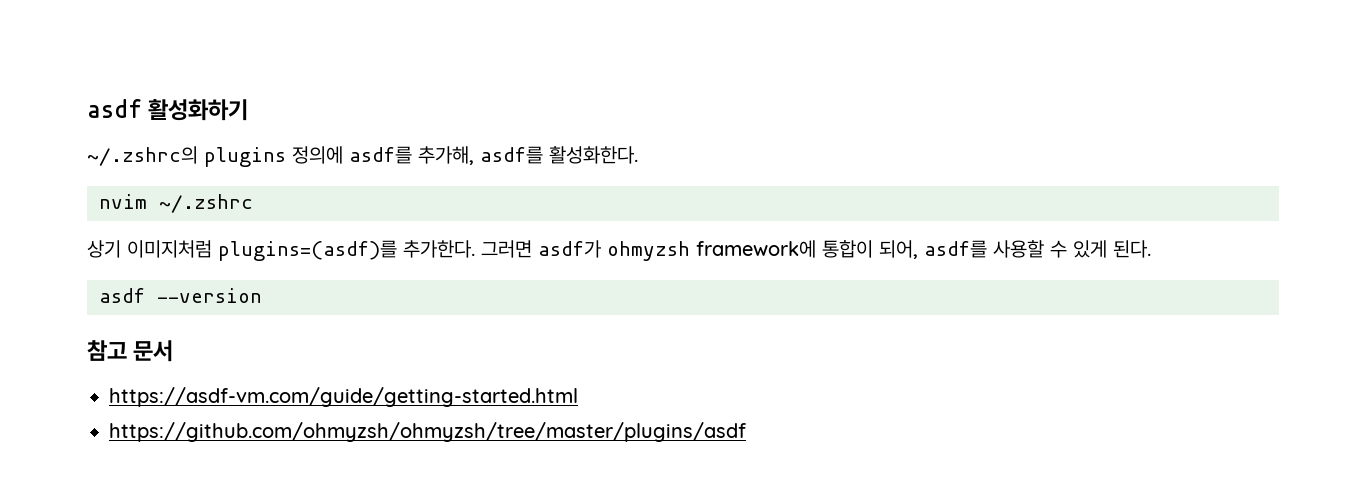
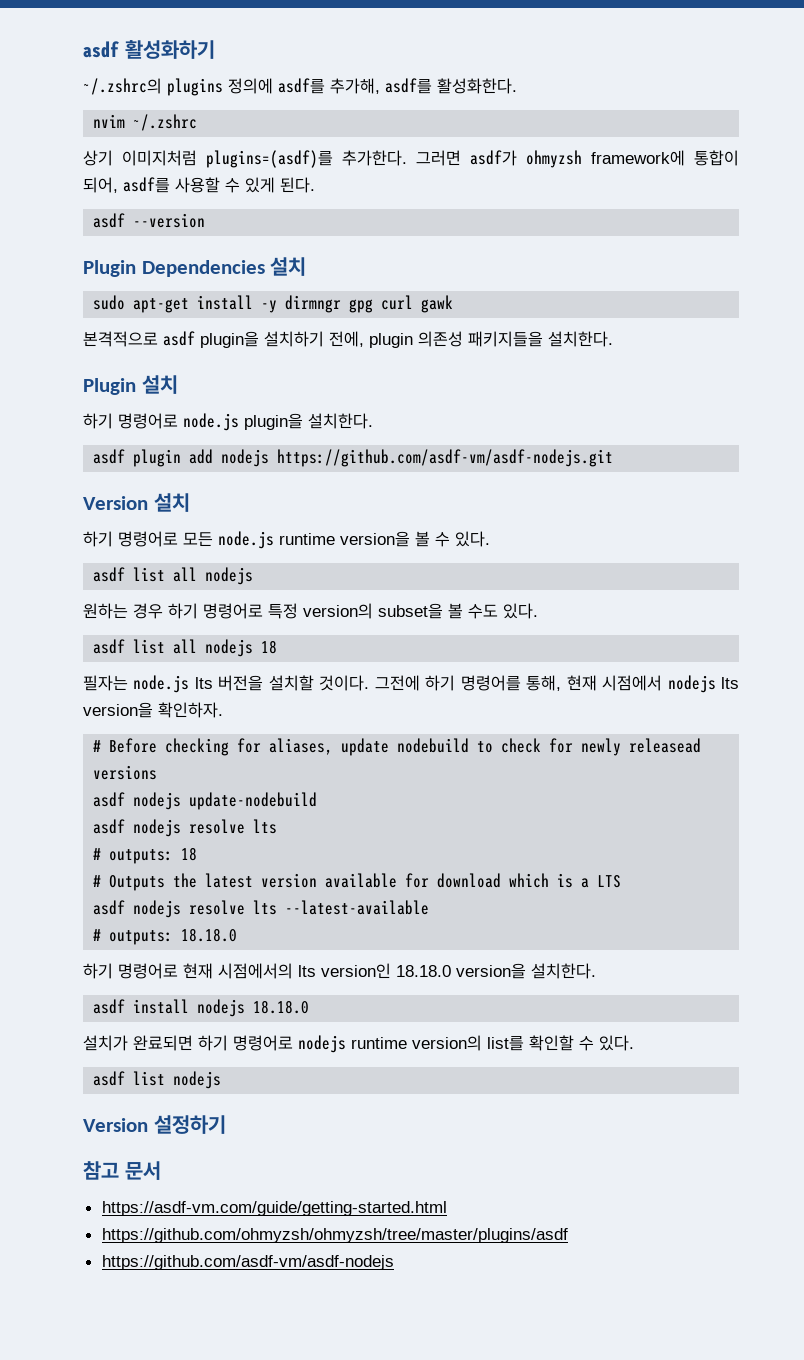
(262, 295) none -> [83,257,307,277] [93,295,454,313] [83,331,613,348] [83,375,178,395] [83,413,373,431] [93,449,614,467] [83,493,190,512] [83,531,490,549] [93,567,254,585] [83,603,538,619] [93,639,278,657] [83,675,739,693] [83,702,223,718] [93,738,702,756] [93,765,158,780] [93,792,318,810] [93,819,278,837] [93,847,198,864] [93,873,622,891] [93,900,430,918] [93,928,238,945] [83,963,596,979] [93,999,310,1017] [83,1035,634,1053] [93,1071,222,1089] [83,1115,226,1134] // Plugin Dependencies 설치 // sudo apt-get install -y dirmngr gpg curl gawk // 본격적으로 asdf plugin을 설치하기 전에, plugin 의존성 패키지들을 설치한다. // Plugin 설치 // 하기 명령어로 node.js plugin을 설치한다. // asdf plugin add nodejs https://github.com/asdf-vm/asdf-nodejs.git // Version 설치 // 하기 명령어로 모든 node.js runtime version을 볼 수 있다. // asdf list all nodejs // 원하는 경우 하기 명령어로 특정 version의 subset을 볼 수도 있다. // asdf list all nodejs 18 // 필자는 node.js lts 버전을 설치할 것이다. 그전에 하기 명령어를 통해, 현재 시점에서 nodejs lts version을 확인하자. // # Before checking for aliases, update nodebuild to check for newly releasead versions // asdf nodejs update-nodebuild // asdf nodejs resolve lts // # outputs: 18 // # Outputs the latest version available for download which is a LTS // asdf nodejs resolve lts --latest-available // # outputs: 18.18.0 // 하기 명령어로 현재 시점에서의 lts version인 18.18.0 version을 설치한다. // asdf install nodejs 18.18.0 // 설치가 완료되면 하기 명령어로 nodejs runtime version의 list를 확인할 수 있다. // asdf list nodejs // Version 설정하기
(746, 432) none -> [101,1255,394,1270] // https://github.com/asdf-vm/asdf-nodejs

